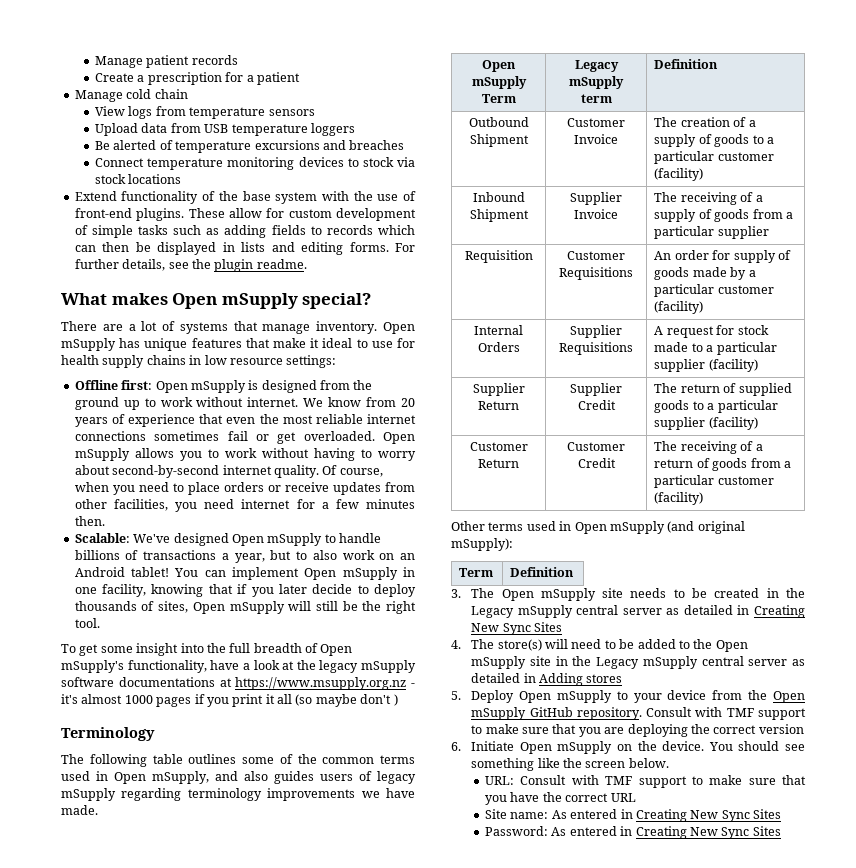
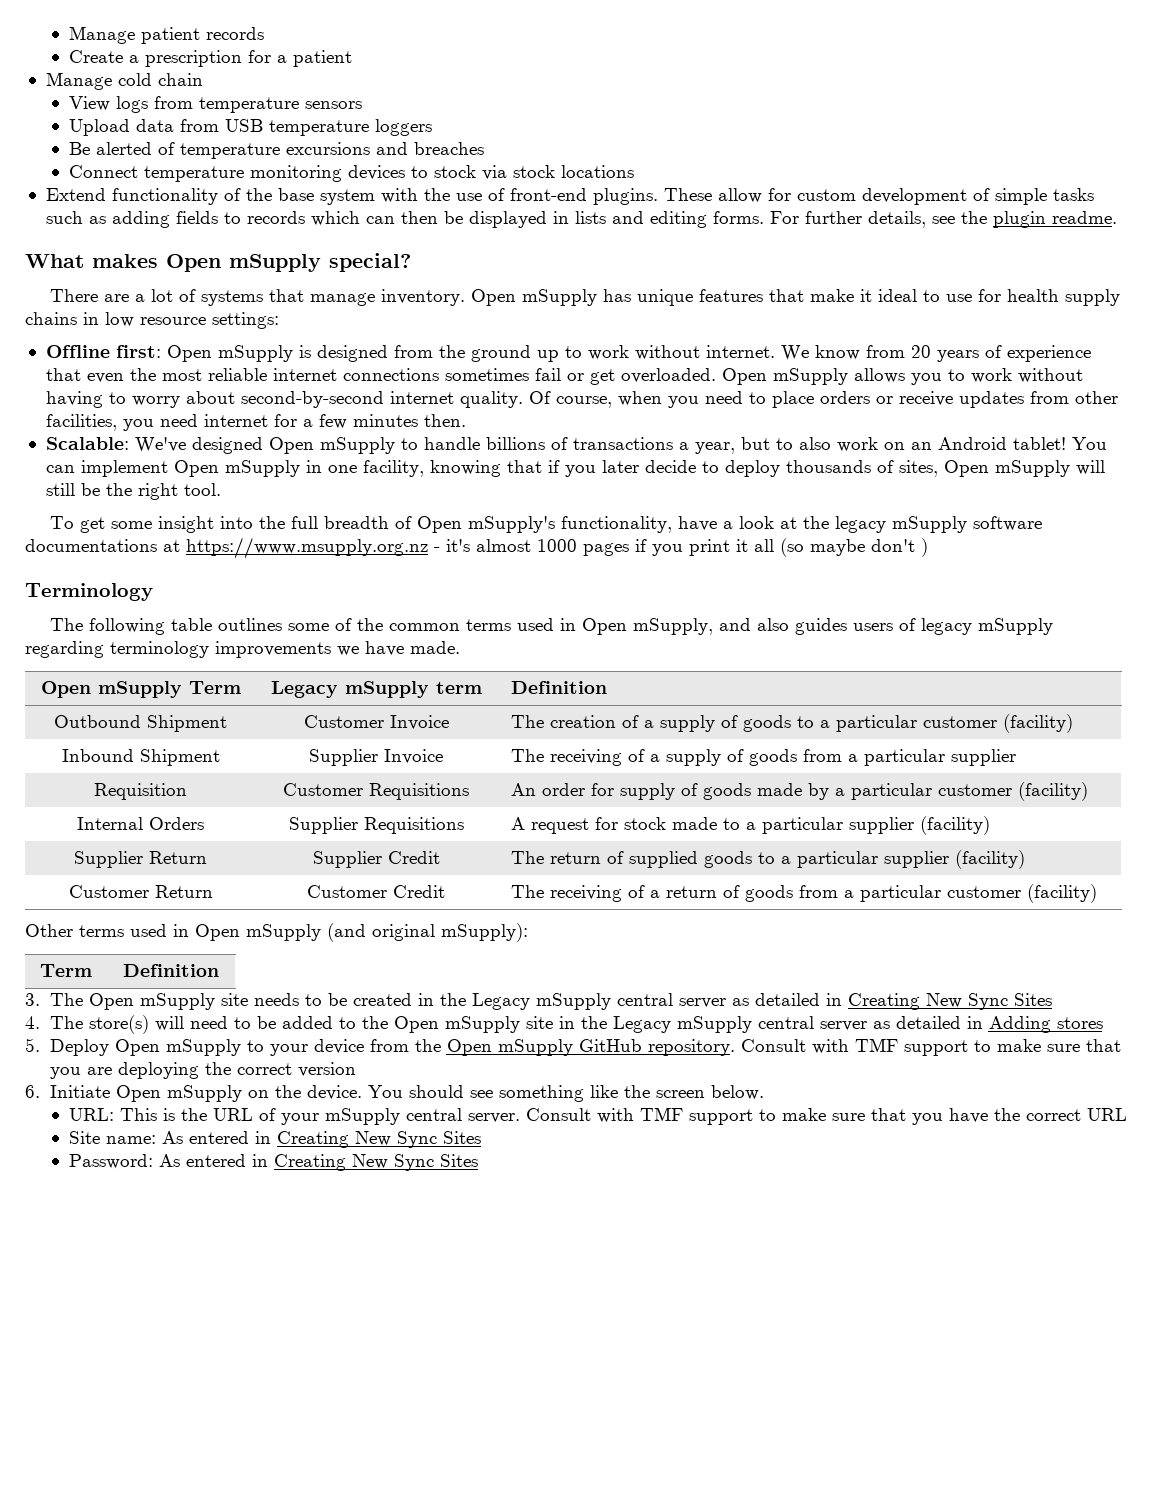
(515, 780) none -> [119,1108,520,1125] This is the URL of your mSupply central server.

